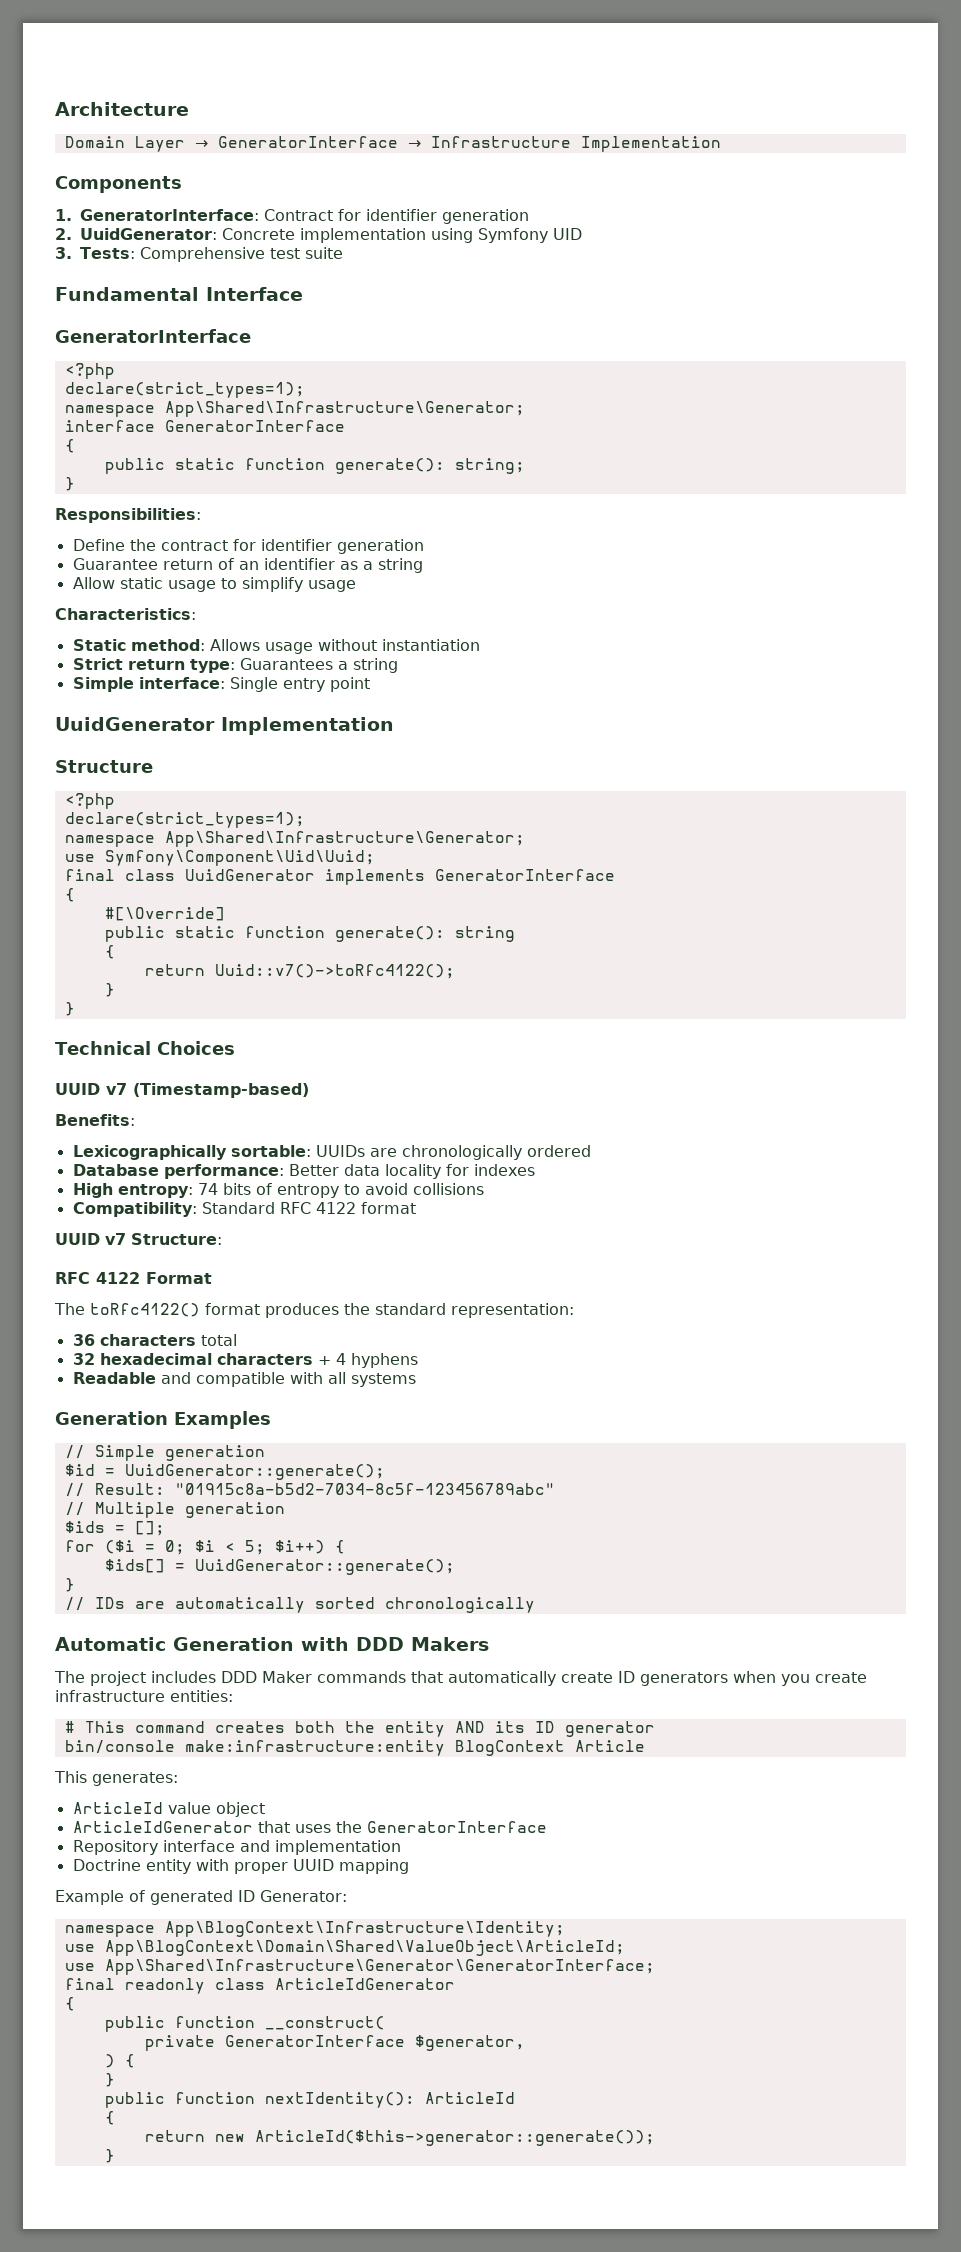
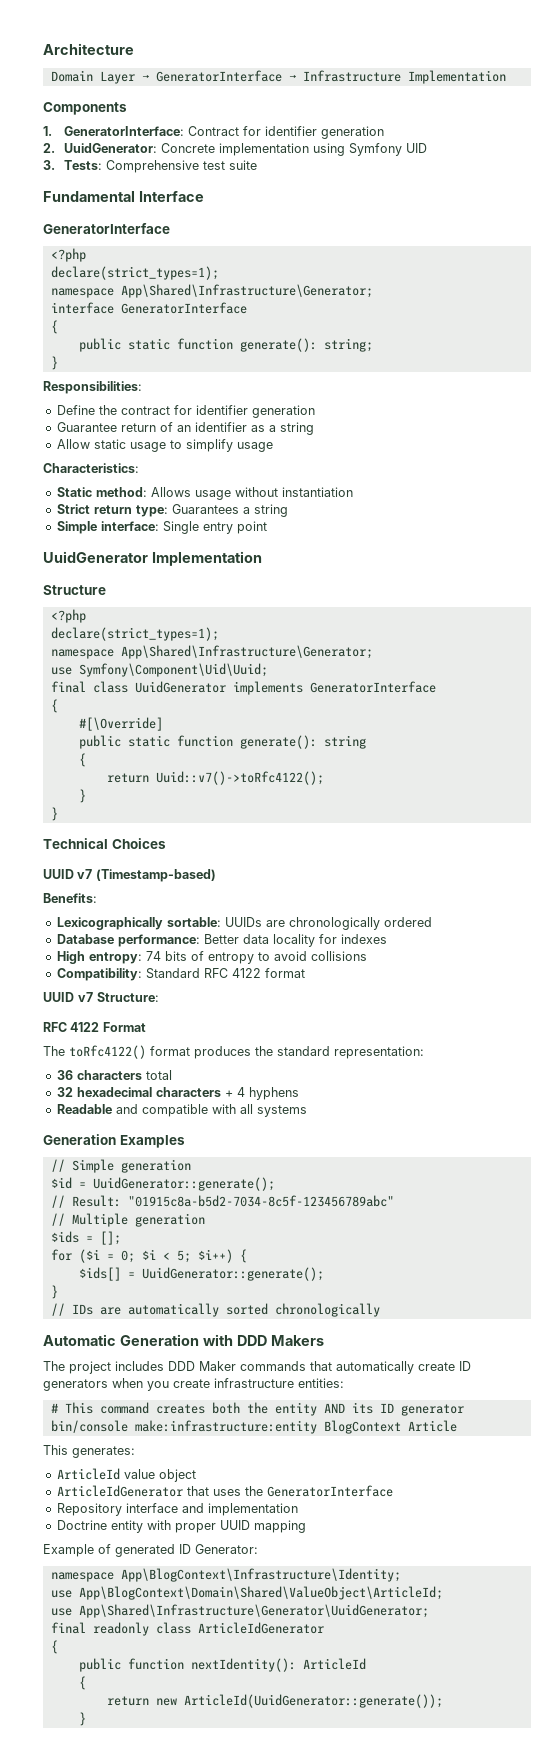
[104,1959,655,1975] App\Shared\Infrastructure\Generator\GeneratorInterface; -> [78,1604,429,1618] App\Shared\Infrastructure\Generator\UuidGenerator;
[104,2016,385,2032] [144,2035,525,2051] [104,2054,135,2068] [104,2073,115,2087] // public function __construct( // private GeneratorInterface $generator, // ) { // } -> (58, 1647) none
[254,2130,655,2146] ArticleId($this->generator::generate()); -> [183,1694,443,1708] ArticleId(UuidGenerator::generate());

